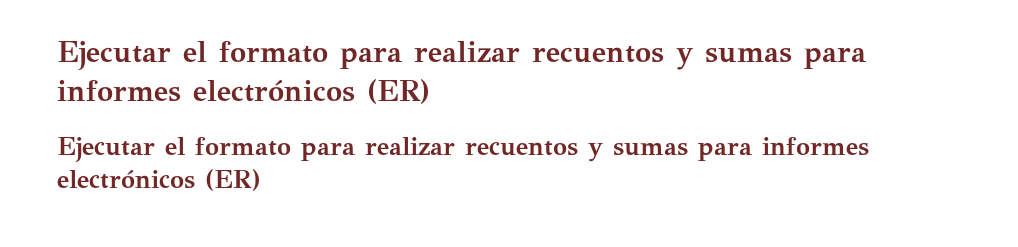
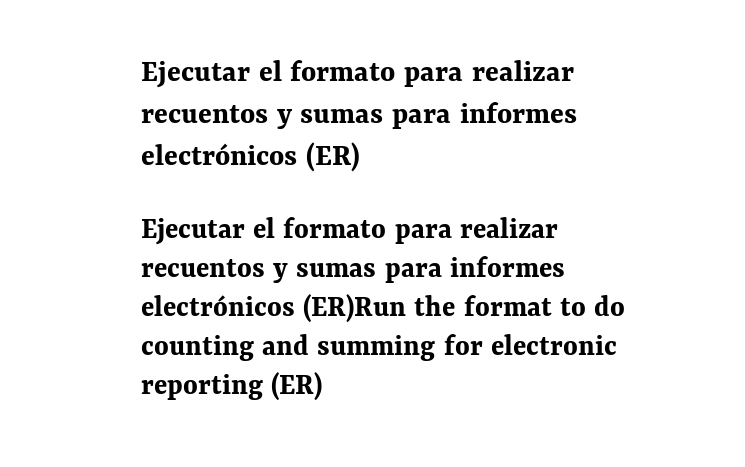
(195, 179) none -> [303,294,626,323] [141,334,617,361] [141,374,263,400] (ER)Run the format to do counting and summing for electronic reporting

